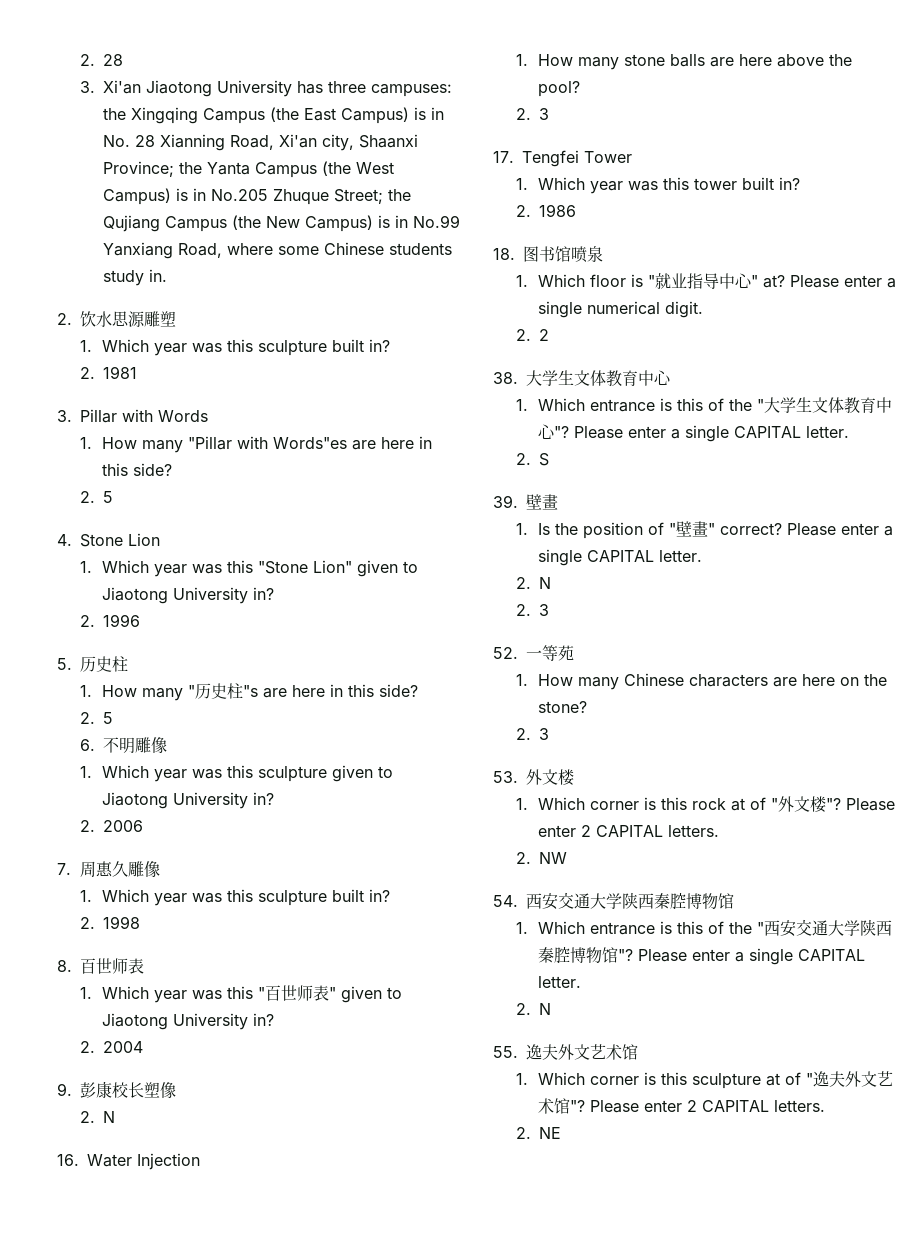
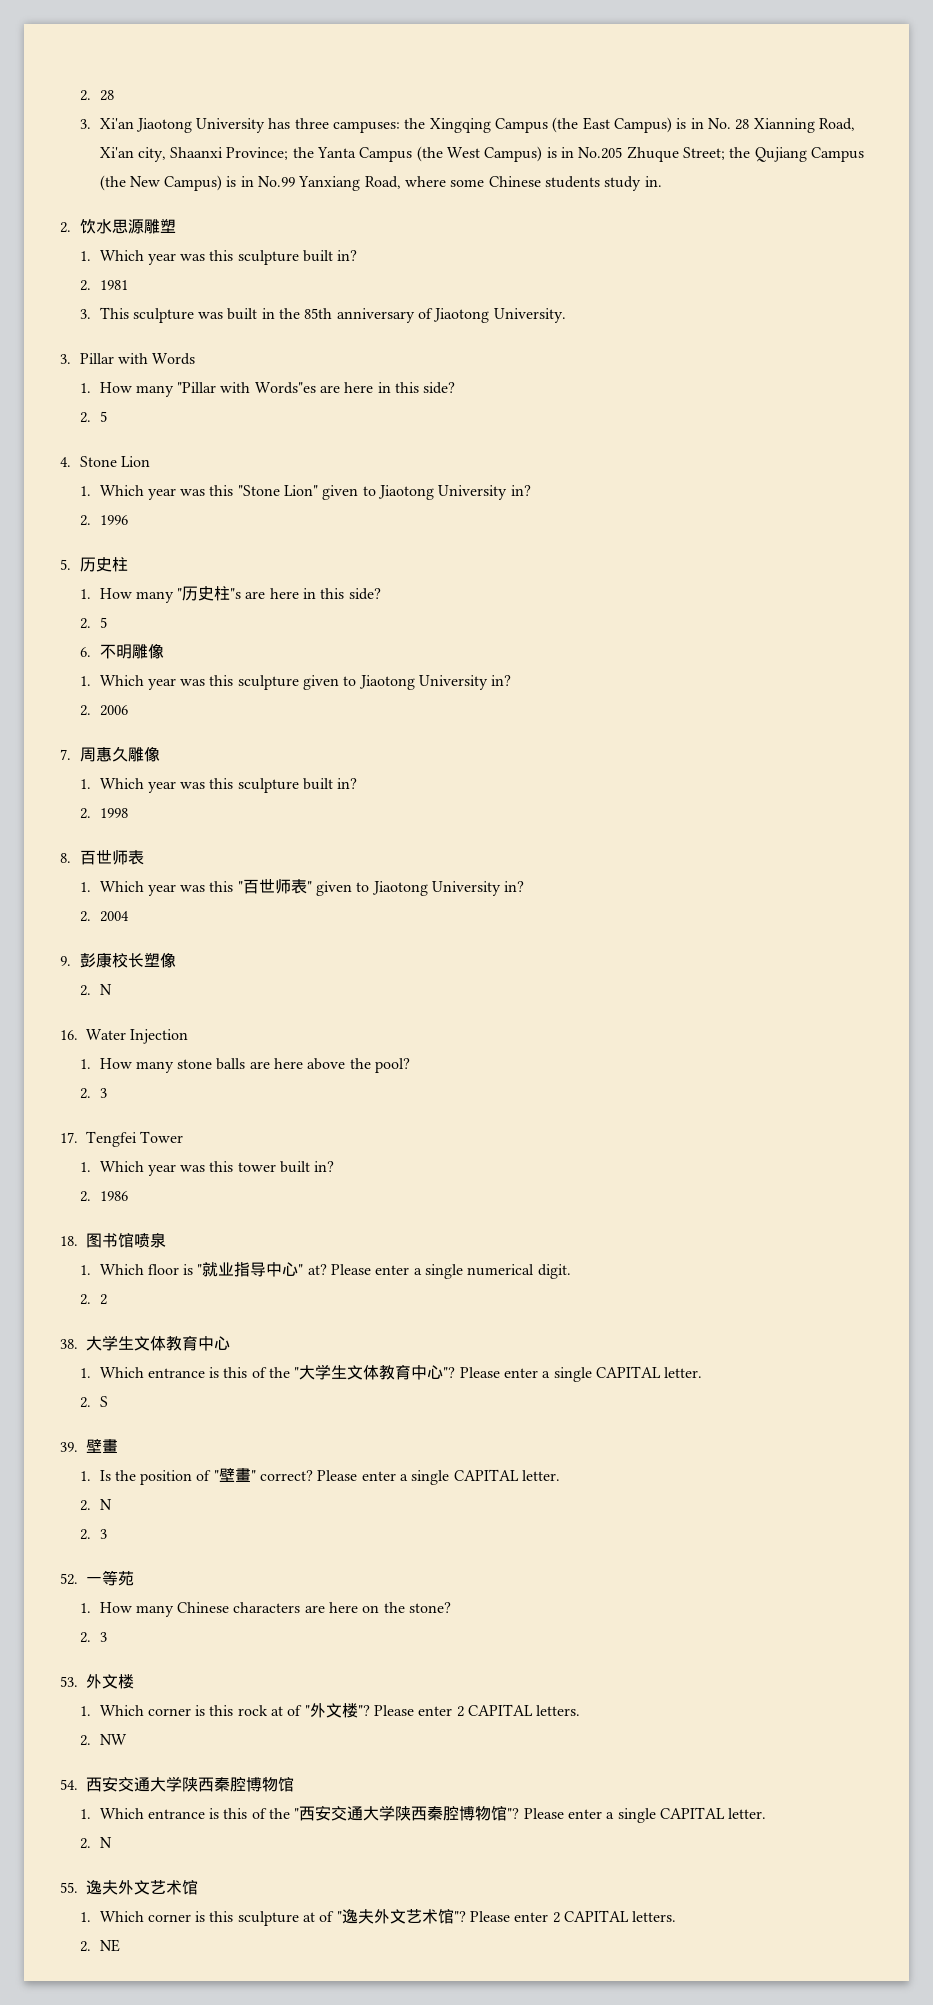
(137, 372) none -> [79,307,566,323] // 3. This sculpture was built in the 85th anniversary of Jiaotong University.

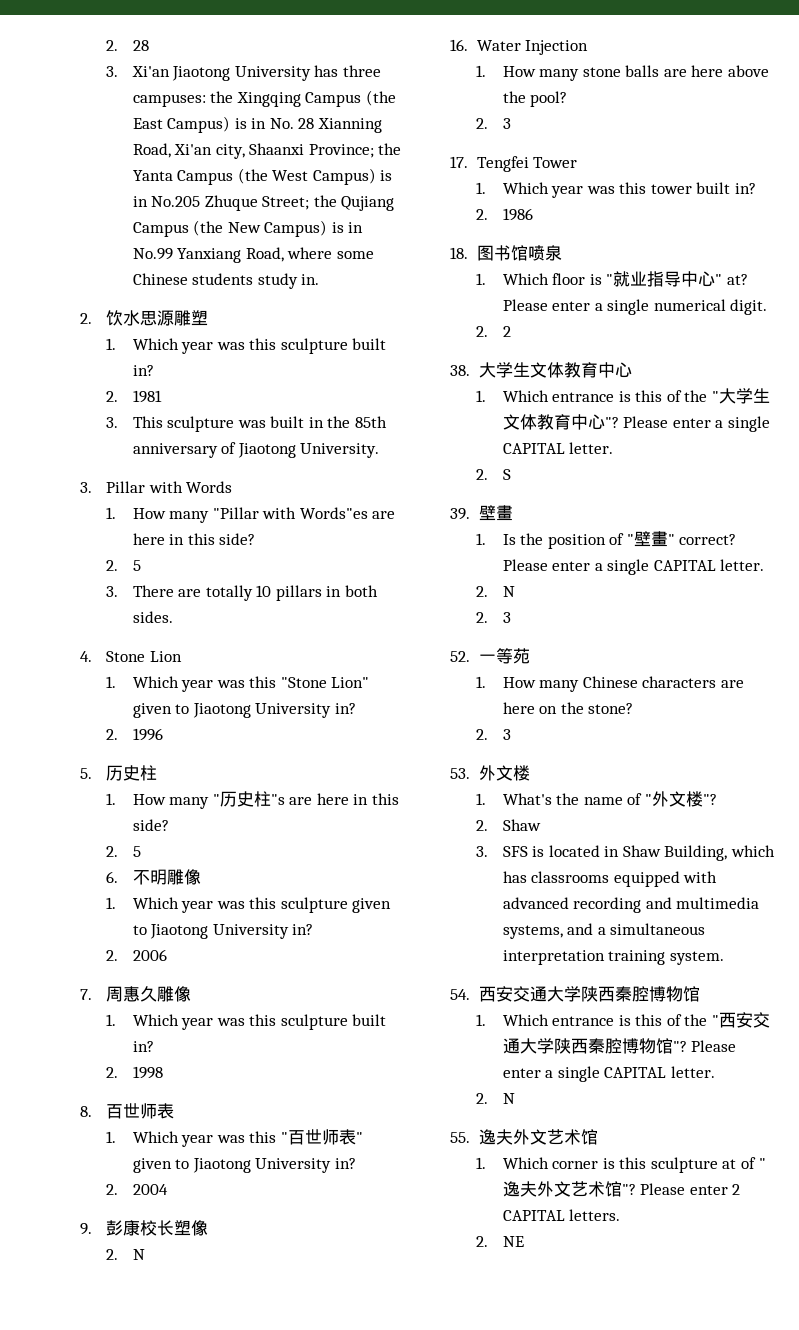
(107, 416) none -> [106,585,379,601] [132,611,173,623] // 3. There are totally 10 pillars in both sides.
[99,1705,284,1716] Which corner is this rock at -> [502,793,623,805] What's the name
[374,1704,581,1717] [79,1734,127,1746] Please enter 2 CAPITAL letters. // 2. NW -> [476,819,541,831] [476,845,776,861] [502,871,718,887] [502,897,760,913] [502,923,706,939] [502,950,724,965] // 2. Shaw // 3. SFS is located in Shaw Building, which has classrooms equipped with advanced recording and multimedia systems, and a simultaneous interpretation training system.

